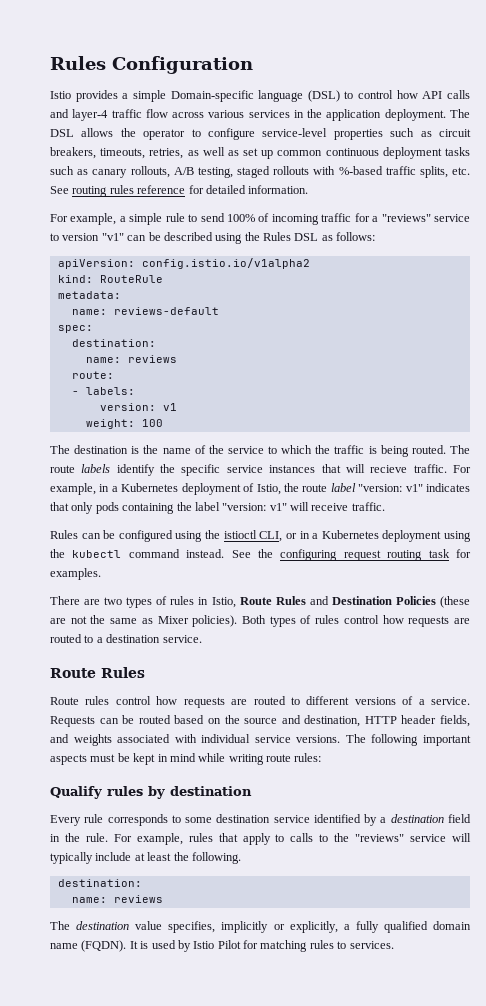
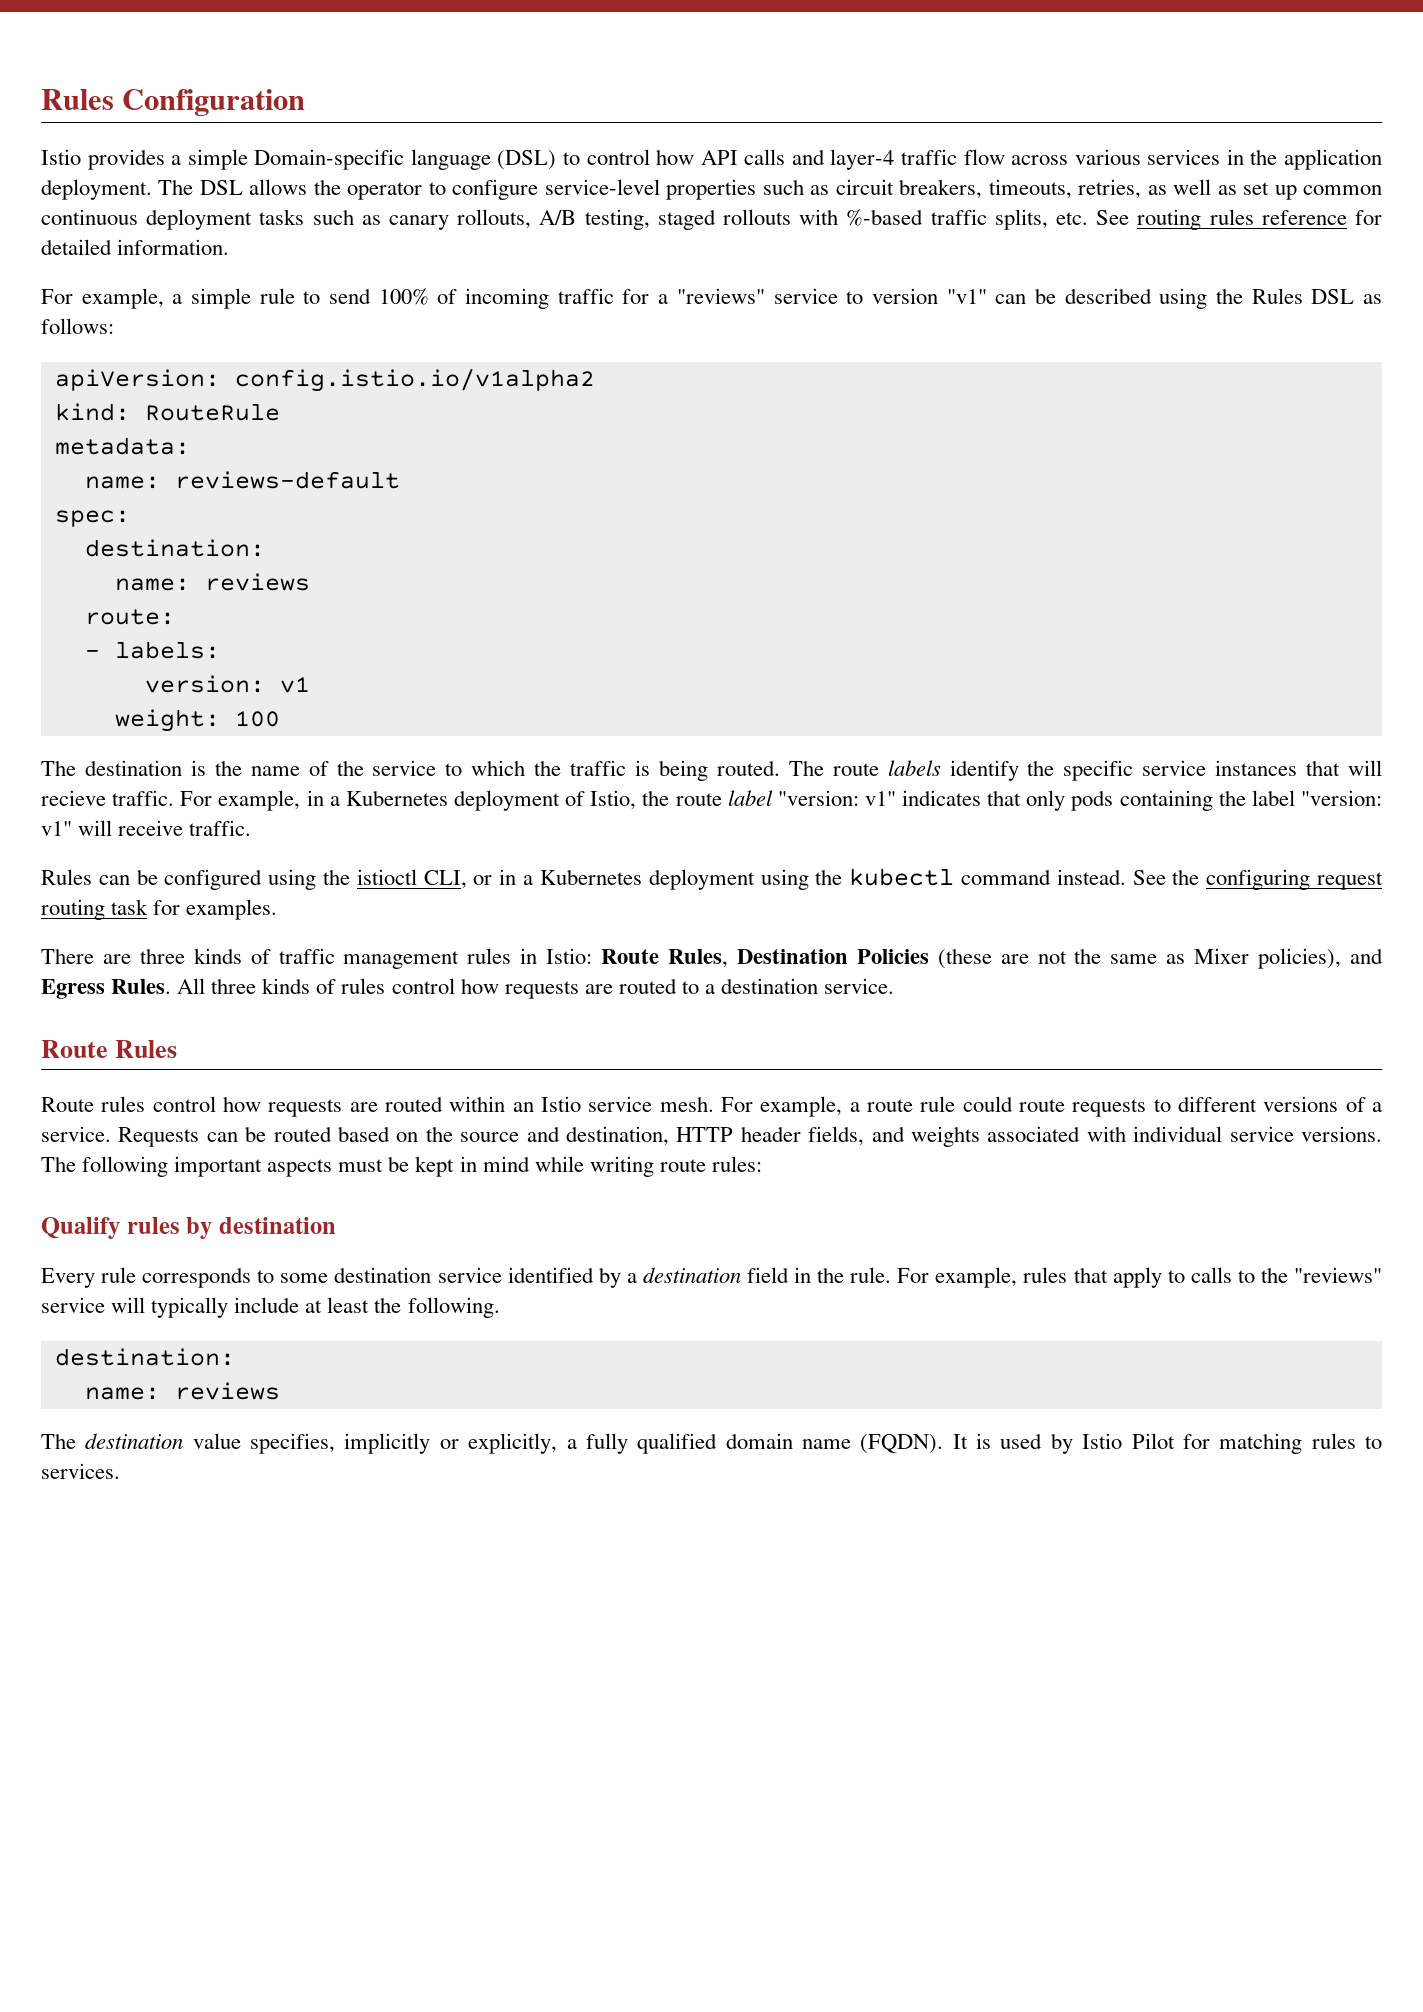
[104,596,329,608] two types of rules in Istio, Route Rules and -> [139,948,728,969] three kinds of traffic management rules in Istio: Route Rules,
[192,615,296,627] policies). Both types -> [1258,948,1383,969] [41,978,311,999] policies), and Egress Rules. All three kinds
(286, 700) none -> [449,1096,1147,1117] within an Istio service mesh. For example, a route rule could route requests

